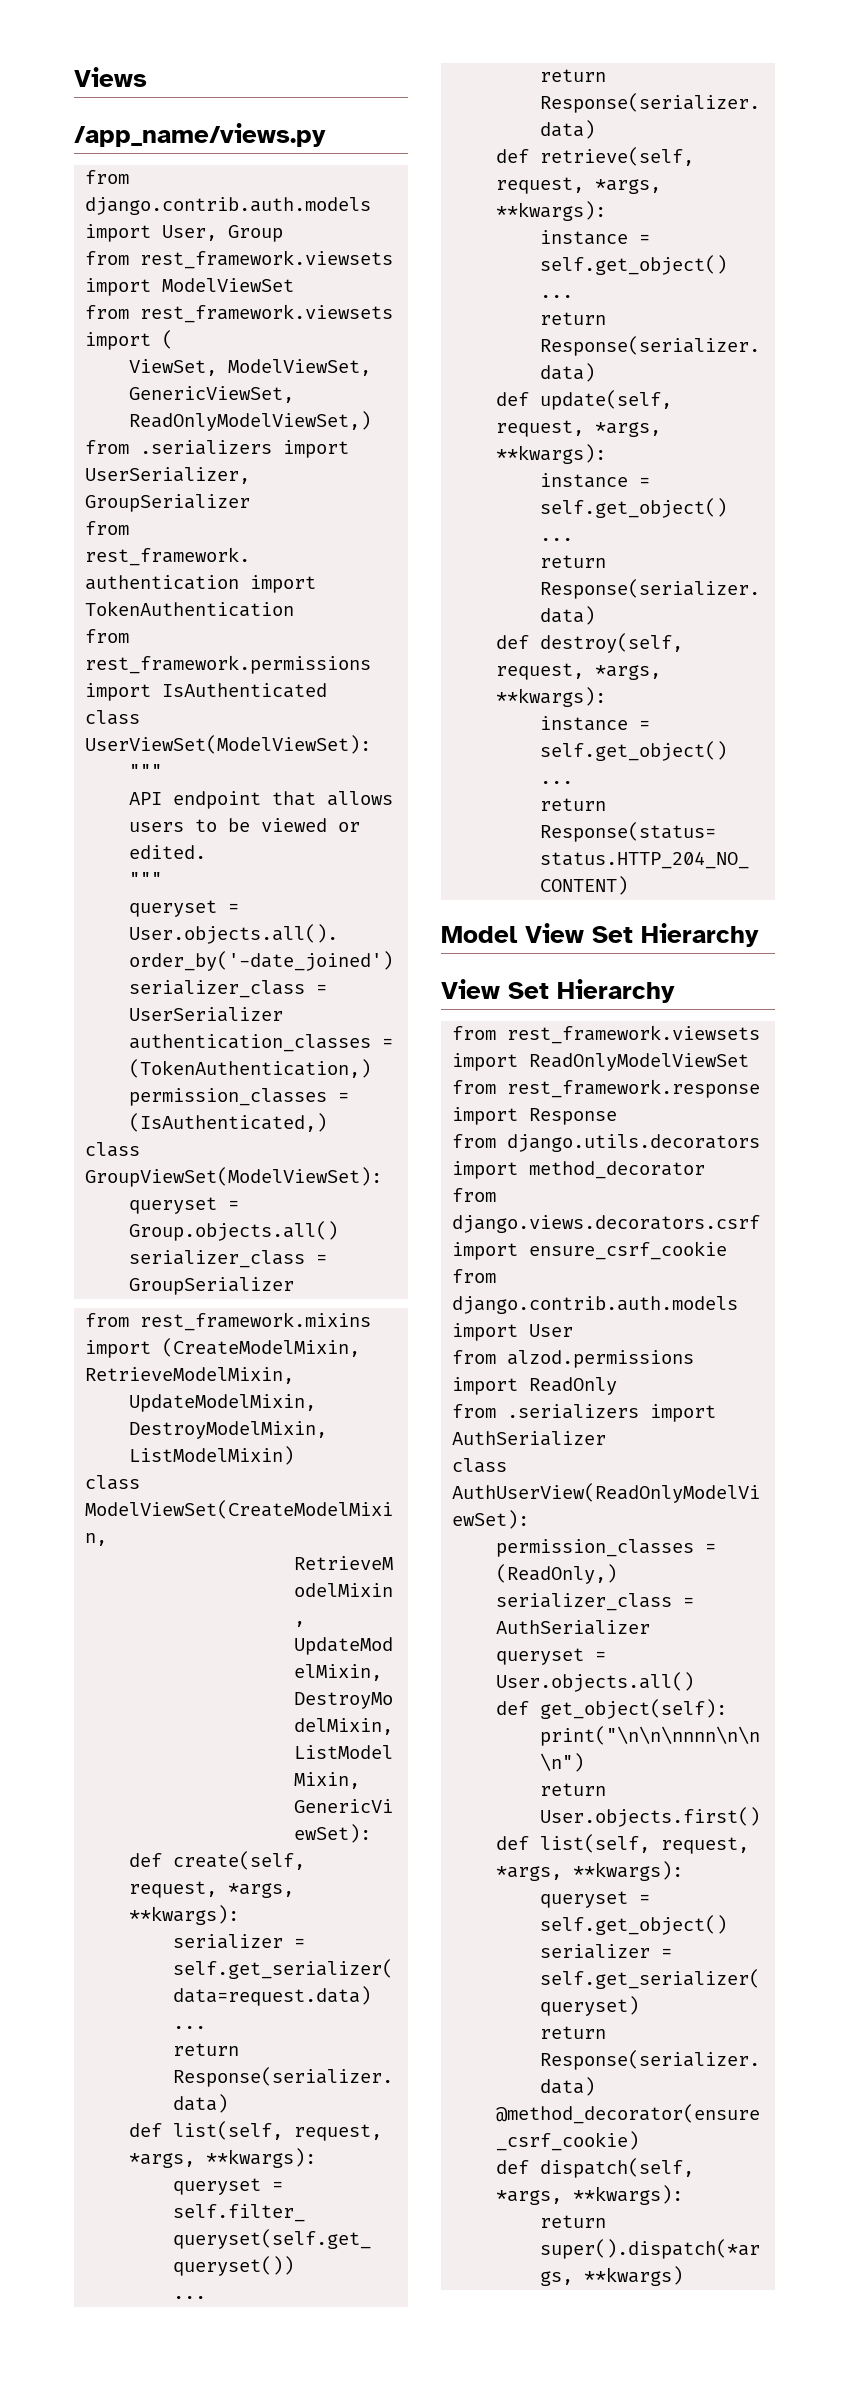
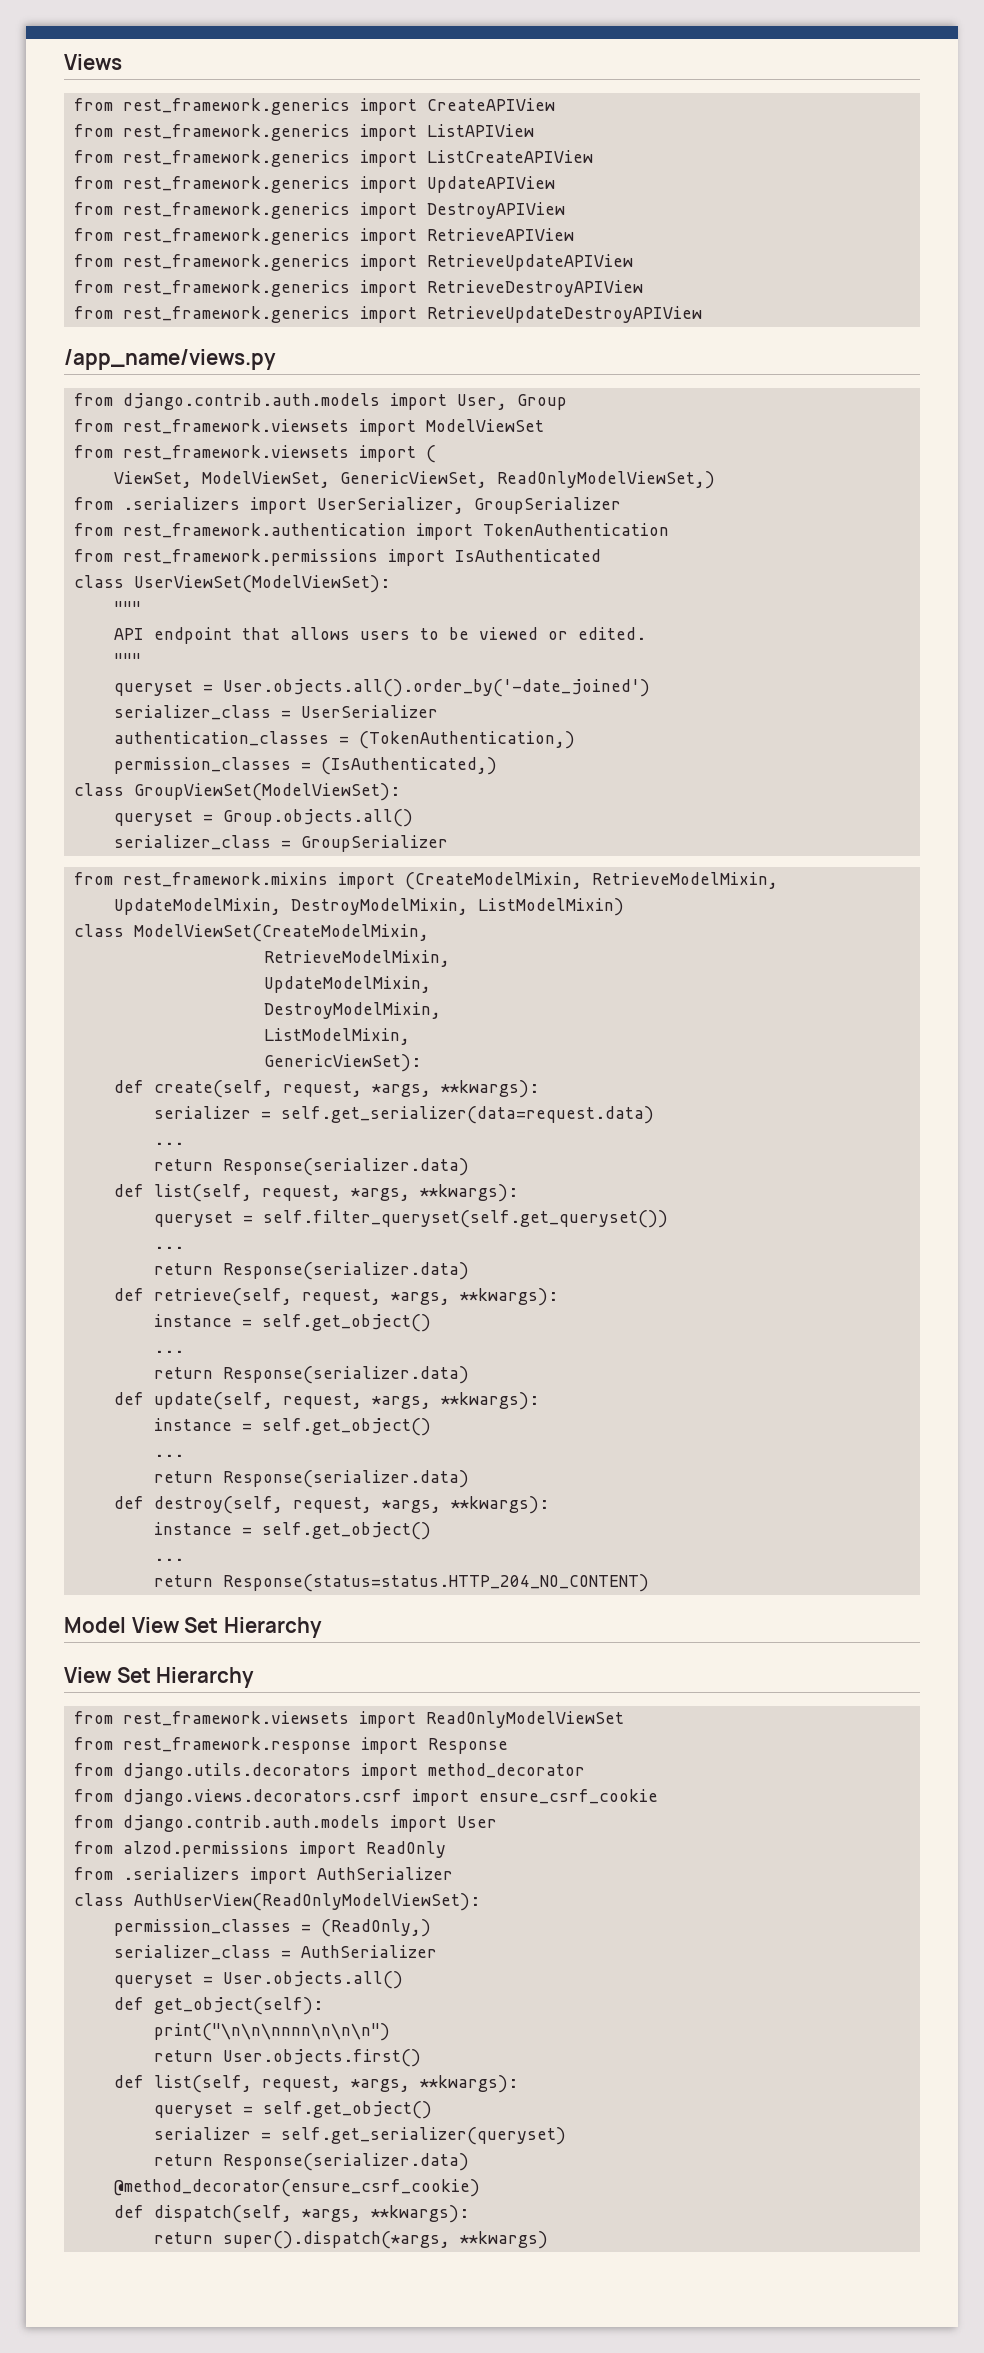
(147, 77) none -> [73,98,555,115] [73,124,534,141] [73,150,593,167] [73,176,555,193] [73,202,565,219] [73,228,574,245] [73,254,633,271] [73,280,643,297] [73,306,702,323] // from rest_framework.generics import CreateAPIView // from rest_framework.generics import ListAPIView // from rest_framework.generics import ListCreateAPIView // from rest_framework.generics import UpdateAPIView // from rest_framework.generics import DestroyAPIView // from rest_framework.generics import RetrieveAPIView // from rest_framework.generics import RetrieveUpdateAPIView // from rest_framework.generics import RetrieveDestroyAPIView // from rest_framework.generics import RetrieveUpdateDestroyAPIView

